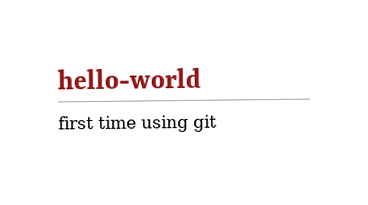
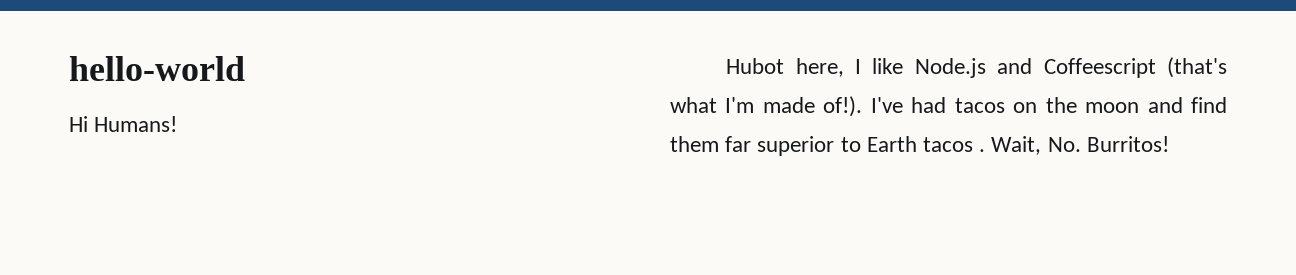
[58,114,217,133] first time using git -> [69,116,178,132] [726,57,1227,78] [670,96,1227,117] [670,136,1169,156] Hi Humans! // Hubot here, I like Node.js and Coffeescript (that's what I'm made of!). I've had tacos on the moon and find them far superior to Earth tacos . Wait, No. Burritos!

